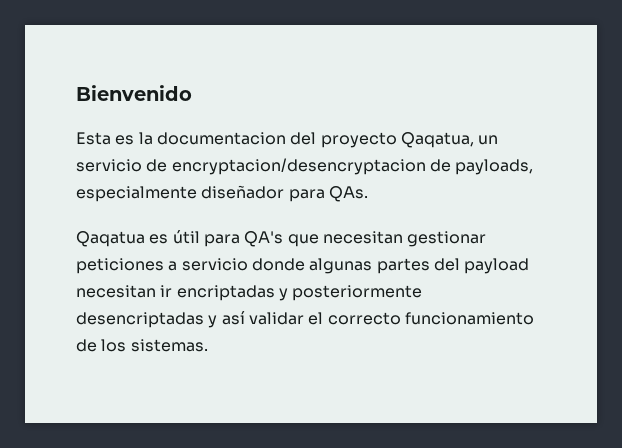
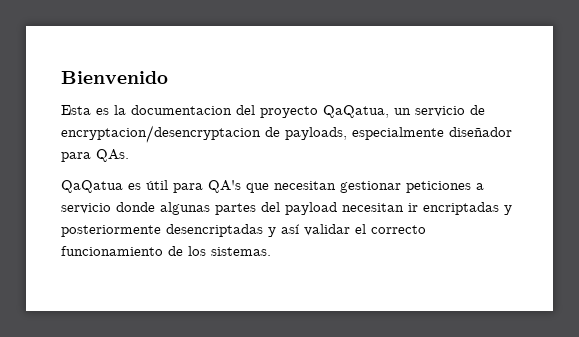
[400,132,474,148] Qaqatua, -> [323,105,389,118] QaQatua,
[76,231,145,247] Qaqatua -> [61,180,123,193] QaQatua

